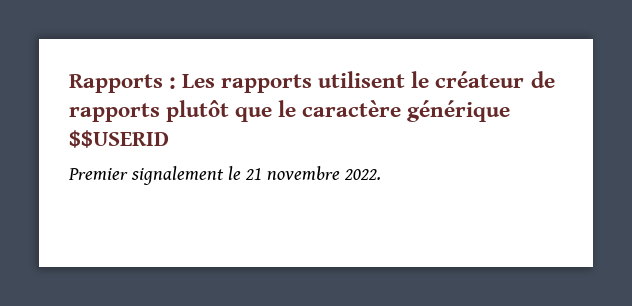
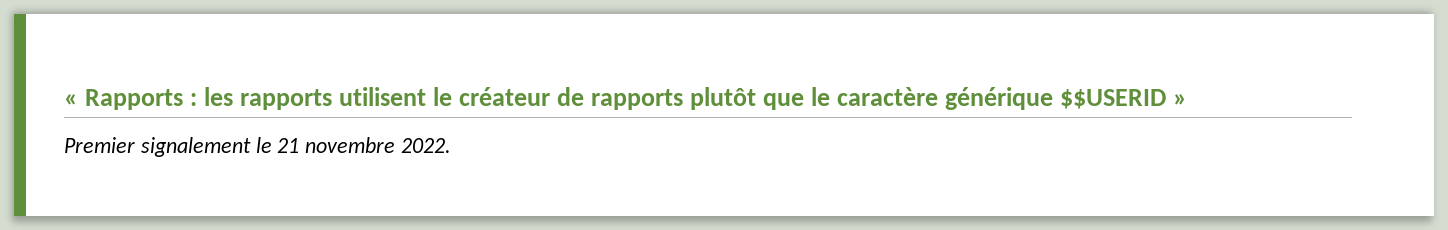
(69, 83) none -> [64,94,78,106] «
[182,74,216,88] Les -> [204,87,234,106] les
(169, 139) none -> [1173,94,1188,106] »

